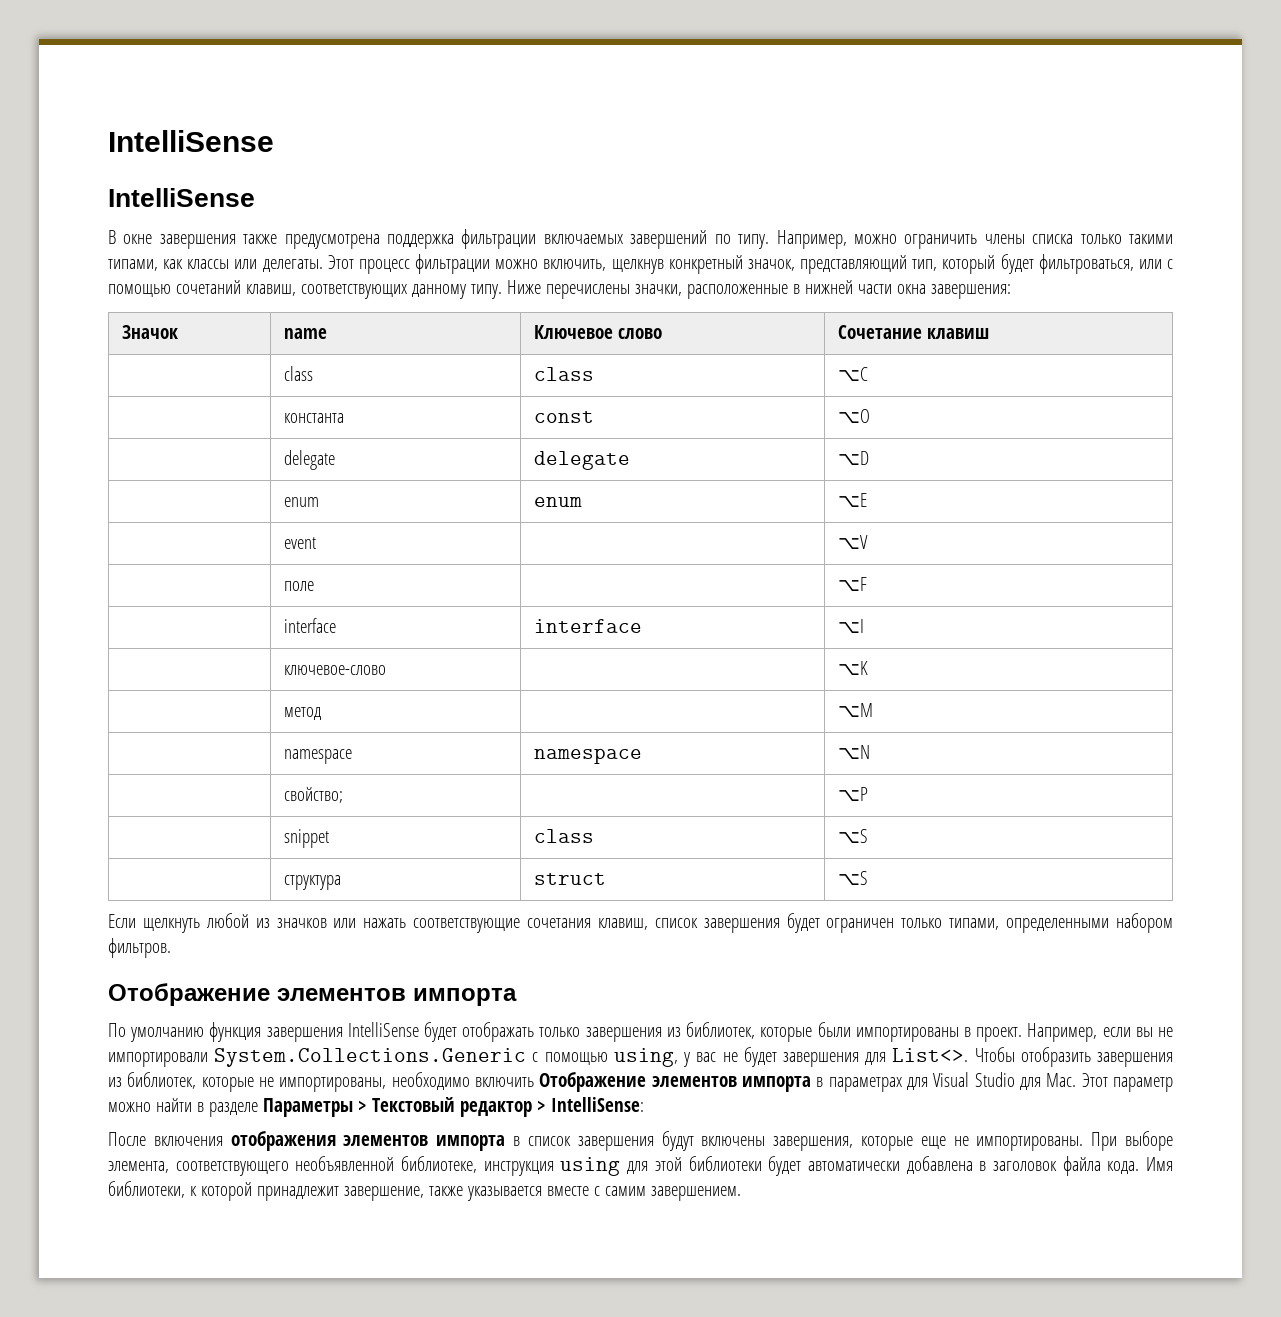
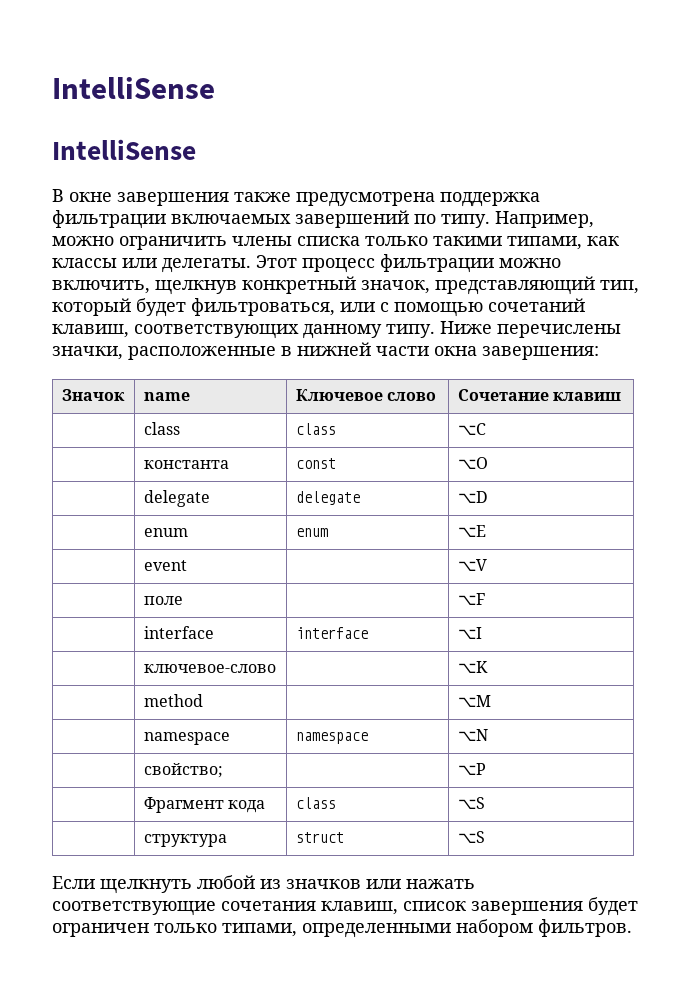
[283,707,321,720] метод -> [143,694,203,707] method
[283,829,329,848] snippet -> [143,797,265,813] Фрагмент кода
[108,983,517,1006] [108,1022,1173,1042] [108,1047,1173,1067] [108,1072,1174,1092] [108,1097,644,1117] [108,1131,1173,1151] [108,1156,1173,1176] [108,1181,741,1201] // Отображение элементов импорта // По умолчанию функция завершения IntelliSense будет отображать только завершения из библиотек, которые были импортированы в проект. Например, если вы не импортировали System.Collections.Generic с помощью using, у вас не будет завершения для List<>. Чтобы отобразить завершения из библиотек, которые не импортированы, необходимо включить Отображение элементов импорта в параметрах для Visual Studio для Mac. Этот параметр можно найти в разделе Параметры > Текстовый редактор > IntelliSense: // После включения отображения элементов импорта в список завершения будут включены завершения, которые еще не импортированы. При выборе элемента, соответствующего необъявленной библиотеке, инструкция using для этой библиотеки будет автоматически добавлена в заголовок файла кода. Имя библиотеки, к которой принадлежит завершение, также указывается вместе с самим завершением. -> (632, 928) none

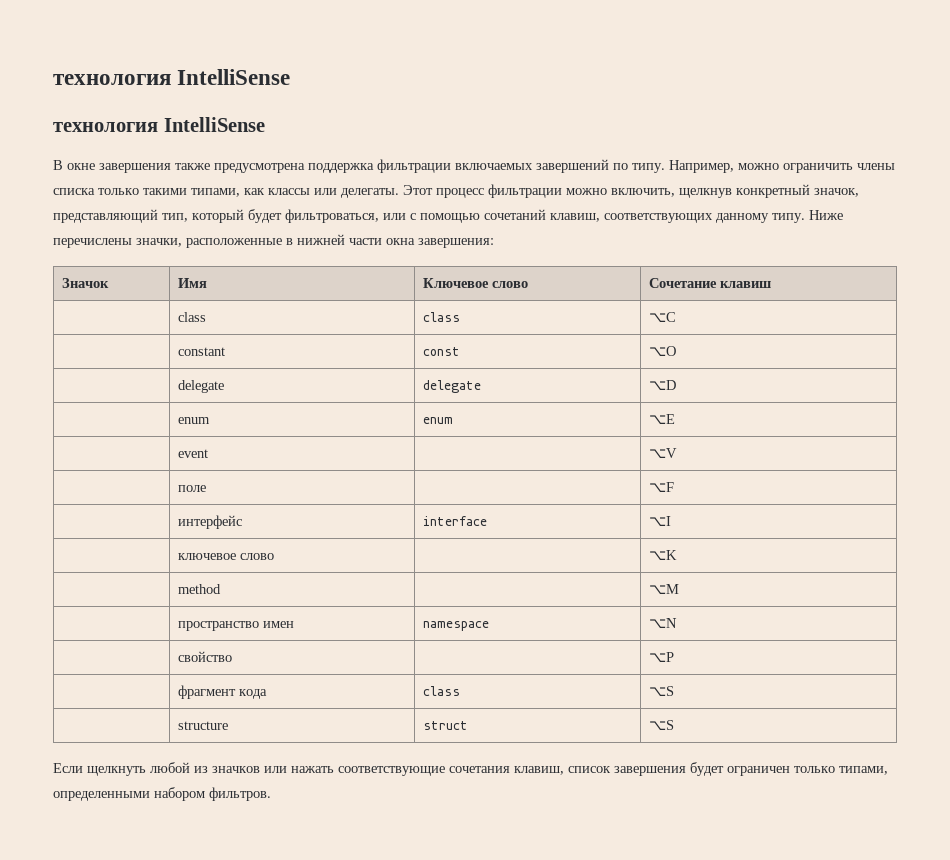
[52,77,215,99] IntelliSense // -> [53,69,291,85] [53,122,158,132] технология IntelliSense // технология
[143,392,190,401] name -> [177,278,207,288] Имя
[143,460,229,469] константа -> [177,347,225,356] constant
[143,626,214,639] interface -> [177,515,242,529] интерфейс
[143,664,276,673] ключевое-слово -> [177,553,274,560] ключевое слово
[143,732,230,745] namespace -> [177,621,294,631] пространство имен
[143,763,223,778] свойство; -> [177,651,232,662] свойство
[143,797,224,813] Фрагмент -> [177,685,236,699] фрагмент
[143,834,227,847] структура -> [177,721,228,730] structure

